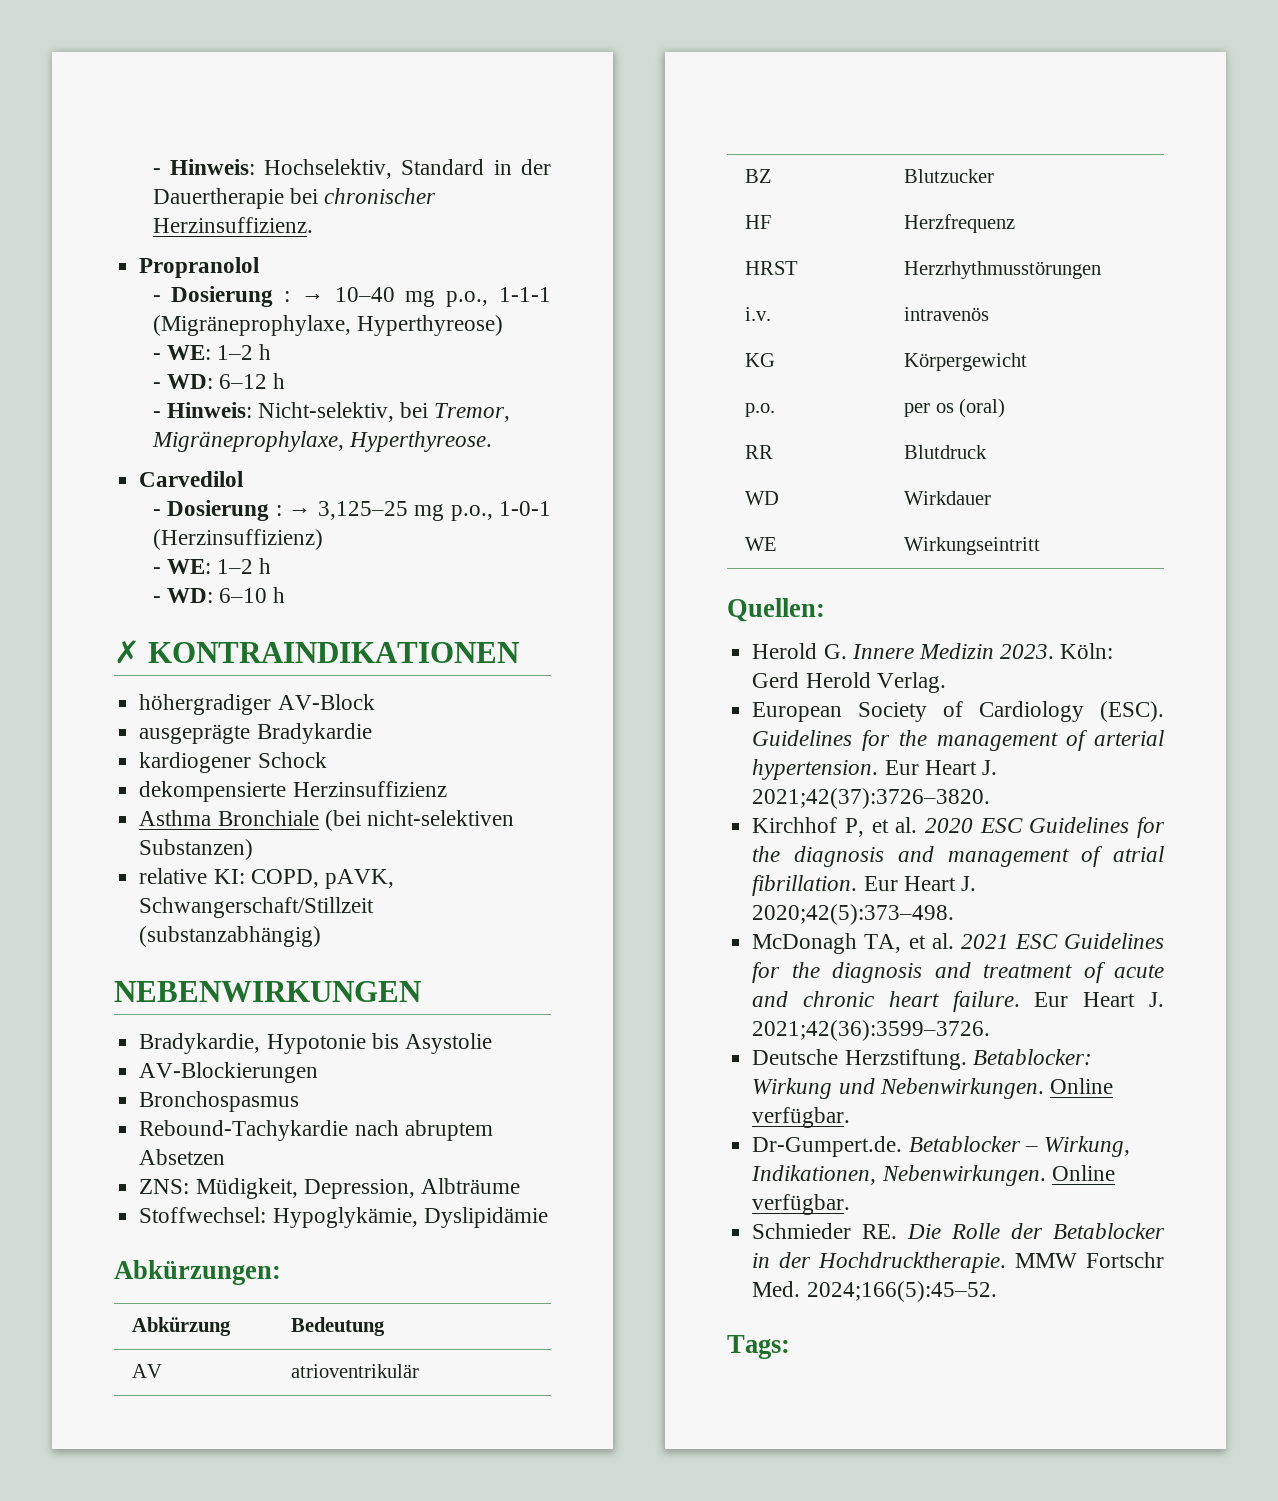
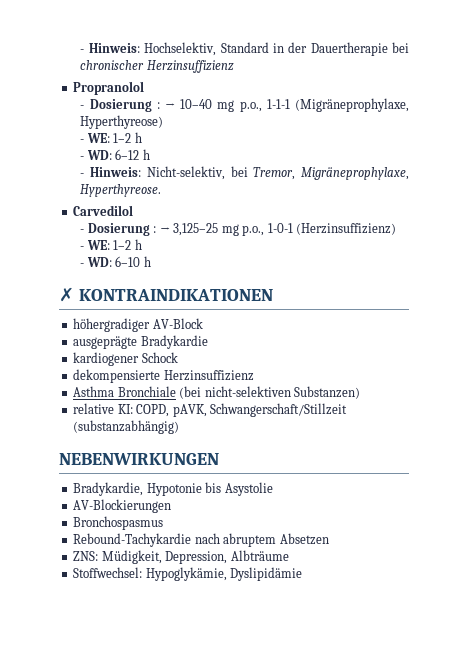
[152,217,313,233] Herzinsuffizienz. -> [146,60,234,73] Herzinsuffizienz
[114,1260,281,1285] [131,1317,231,1336] [290,1317,385,1336] [131,1364,162,1378] [290,1364,419,1378] [744,169,772,183] [903,169,994,183] [744,215,771,229] [903,214,1015,233] [744,261,798,275] [903,261,1101,279] [744,307,771,321] [903,307,989,321] [744,353,775,367] [903,353,1027,371] [744,403,775,417] [903,398,1006,418] [744,445,773,459] [903,445,987,459] [744,491,779,505] [903,491,991,505] [744,537,777,551] [903,537,1040,555] [727,598,825,622] [752,643,1114,659] [752,672,946,693] [752,701,1164,722] [752,730,1164,751] [752,759,997,780] [752,788,991,809] [752,817,1165,838] [752,846,1164,867] [752,875,976,896] [752,904,955,925] [752,933,1164,954] [752,962,1164,983] [752,991,1164,1012] [752,1020,991,1041] [752,1049,1092,1070] [752,1078,1113,1099] [752,1107,851,1128] [752,1136,1130,1157] [751,1165,1115,1186] [752,1194,851,1215] [752,1223,1165,1239] [752,1252,1164,1273] [752,1281,997,1302] [727,1335,790,1359] // Abkürzungen: // Abkürzung | Bedeutung // AV | atrioventrikulär // BZ | Blutzucker // HF | Herzfrequenz // HRST | Herzrhythmusstörungen // i.v. | intravenös // KG | Körpergewicht // p.o. | per os (oral) // RR | Blutdruck // WD | Wirkdauer // WE | Wirkungseintritt // Quellen: // Herold G. Innere Medizin 2023. Köln: Gerd Herold Verlag. // European Society of Cardiology (ESC). Guidelines for the management of arterial hypertension. Eur Heart J. 2021;42(37):3726–3820. // Kirchhof P, et al. 2020 ESC Guidelines for the diagnosis and management of atrial fibrillation. Eur Heart J. 2020;42(5):373–498. // McDonagh TA, et al. 2021 ESC Guidelines for the diagnosis and treatment of acute and chronic heart failure. Eur Heart J. 2021;42(36):3599–3726. // Deutsche Herzstiftung. Betablocker: Wirkung und Nebenwirkungen. Online verfügbar. // Dr-Gumpert.de. Betablocker – Wirkung, Indikationen, Nebenwirkungen. Online verfügbar. // Schmieder RE. Die Rolle der Betablocker in der Hochdrucktherapie. MMW Fortschr Med. 2024;166(5):45–52. // Tags: -> (303, 574) none

